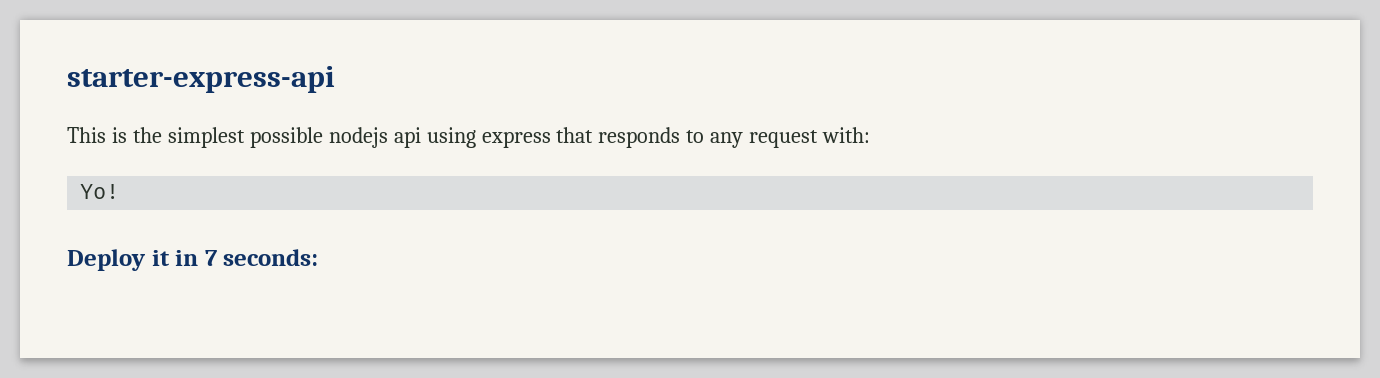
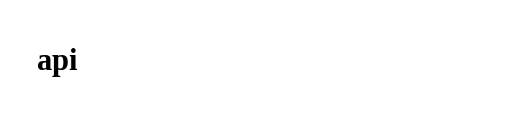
[67,66,335,93] [67,127,871,148] [80,184,120,199] [67,249,319,271] starter-express-api // This is the simplest possible nodejs api using express that responds to any request with: // Yo! // Deploy it in 7 seconds: -> [37,48,78,77] api

